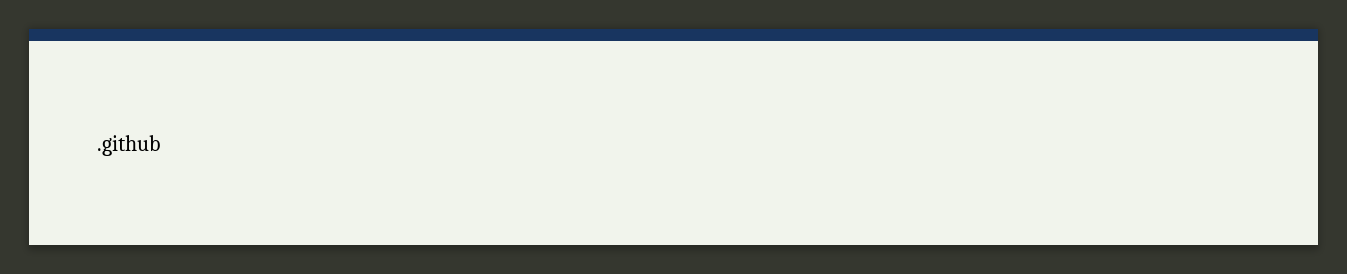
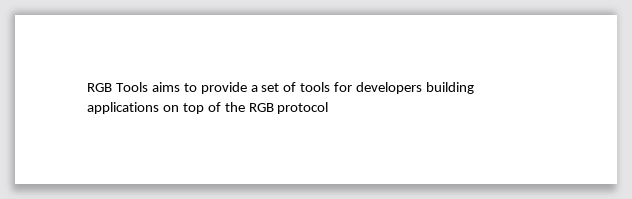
[97,135,160,156] .github -> [87,82,475,94] [87,102,329,114] RGB Tools aims to provide a set of tools for developers building applications on top of the RGB protocol

